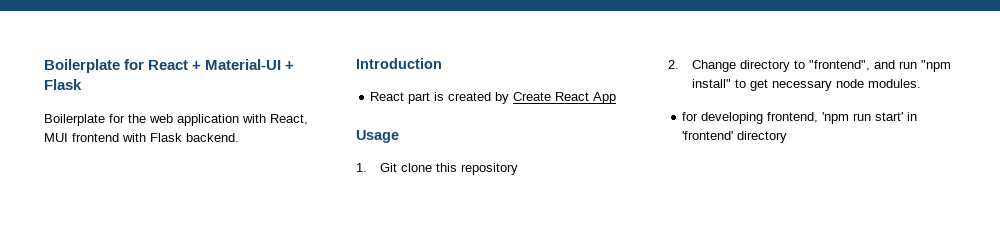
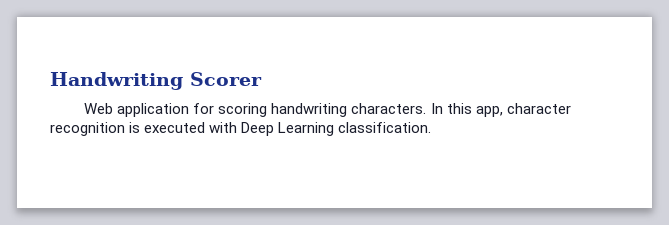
[44,59,295,73] [44,79,82,90] [44,114,308,126] [44,133,239,142] [356,58,442,69] [370,92,617,104] [356,130,399,143] [356,163,519,175] [668,60,952,72] [692,79,922,91] [682,112,918,124] [682,131,788,143] Boilerplate for React + Material-UI + Flask // Boilerplate for the web application with React, MUI frontend with Flask backend. // Introduction // React part is created by Create React App // Usage // 1. Git clone this repository // 2. Change directory to "frontend", and run "npm install" to get necessary node modules. // for developing frontend, 'npm run start' in 'frontend' directory -> [50,72,262,90] [84,103,571,117] [50,122,432,136] Handwriting Scorer // Web application for scoring handwriting characters. In this app, character recognition is executed with Deep Learning classification.

